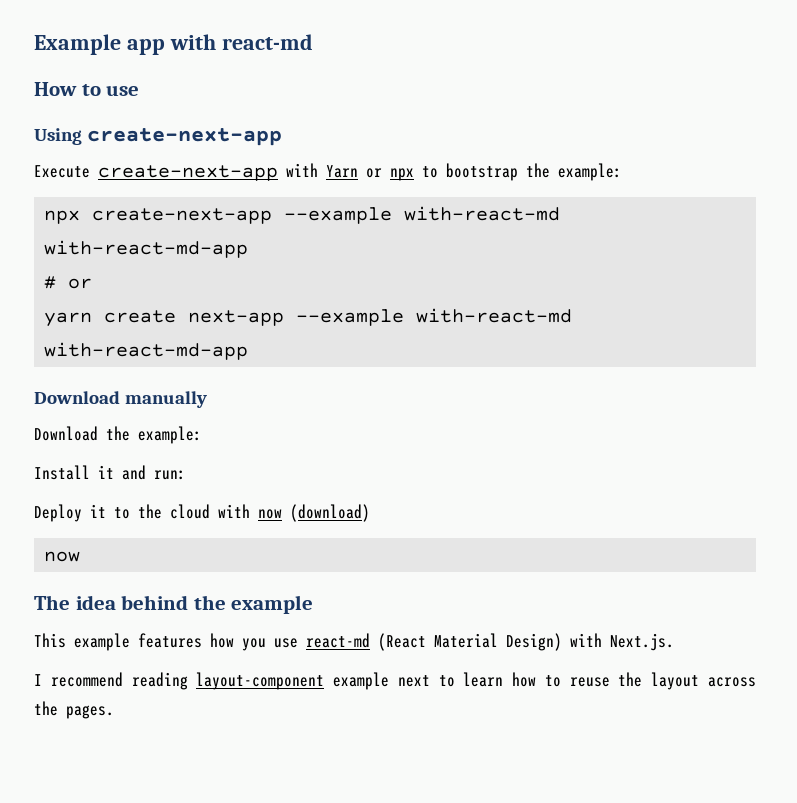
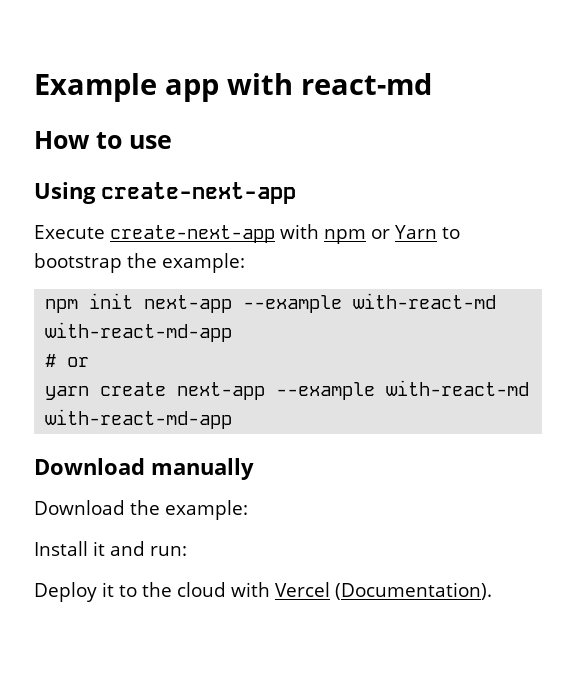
[326,165,414,181] Yarn or npx -> [324,225,437,244] npm or Yarn
[44,208,273,224] npx create-next-app -> [45,293,233,313] npm init next-app
[258,504,370,522] [44,551,81,562] [34,595,314,614] [34,633,674,651] [34,672,756,690] [34,701,114,719] now (download) // now // The idea behind the example // This example features how you use react-md (React Material Design) with Next.js. // I recommend reading layout-component example next to learn how to reuse the layout across the pages. -> [275,582,492,600] Vercel (Documentation).

